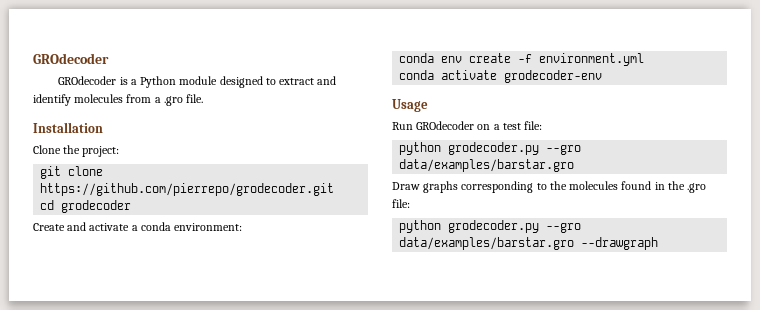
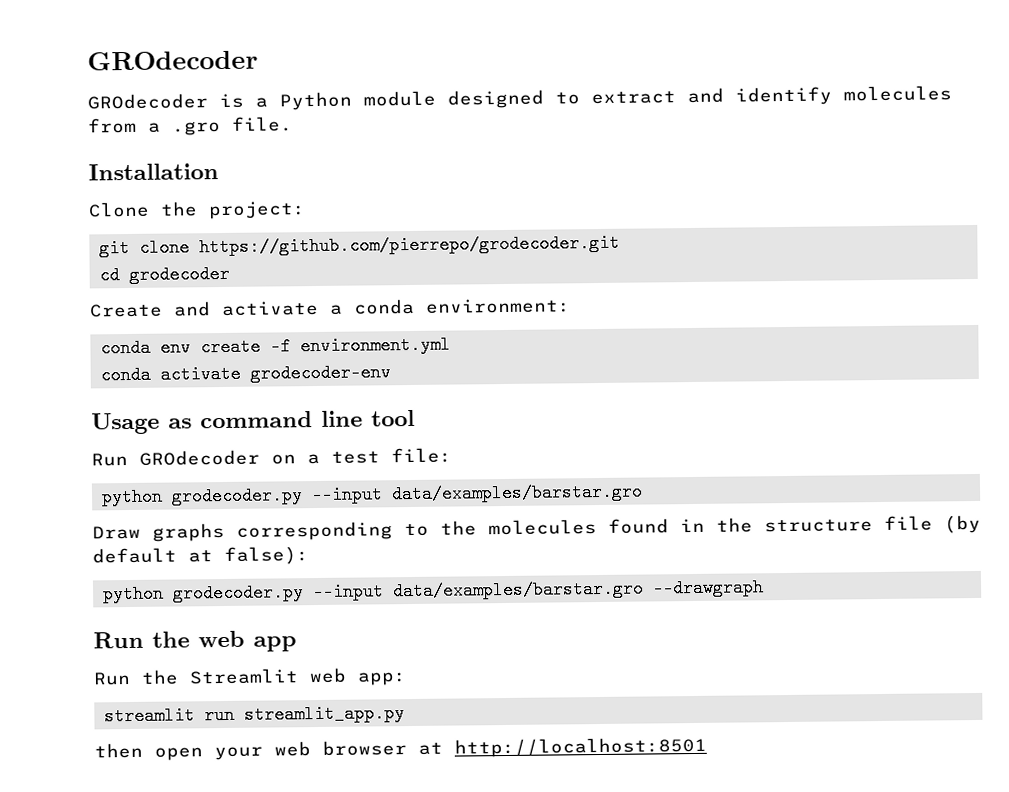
(428, 105) none -> [168,409,415,429] as command line tool
[546,145,582,155] --gro -> [310,485,383,505] --input
[687,183,707,193] [392,199,410,208] [399,220,582,233] .gro file: // python grodecoder.py --gro -> [764,514,981,534] [92,546,309,565] [101,582,384,604] structure file (by default at false): // python grodecoder.py --input
(659, 243) none -> [93,630,297,652] [93,667,407,686] [103,704,405,726] [94,736,707,761] // Run the web app // Run the Streamlit web app: // streamlit run streamlit_app.py // then open your web browser at http://localhost:8501

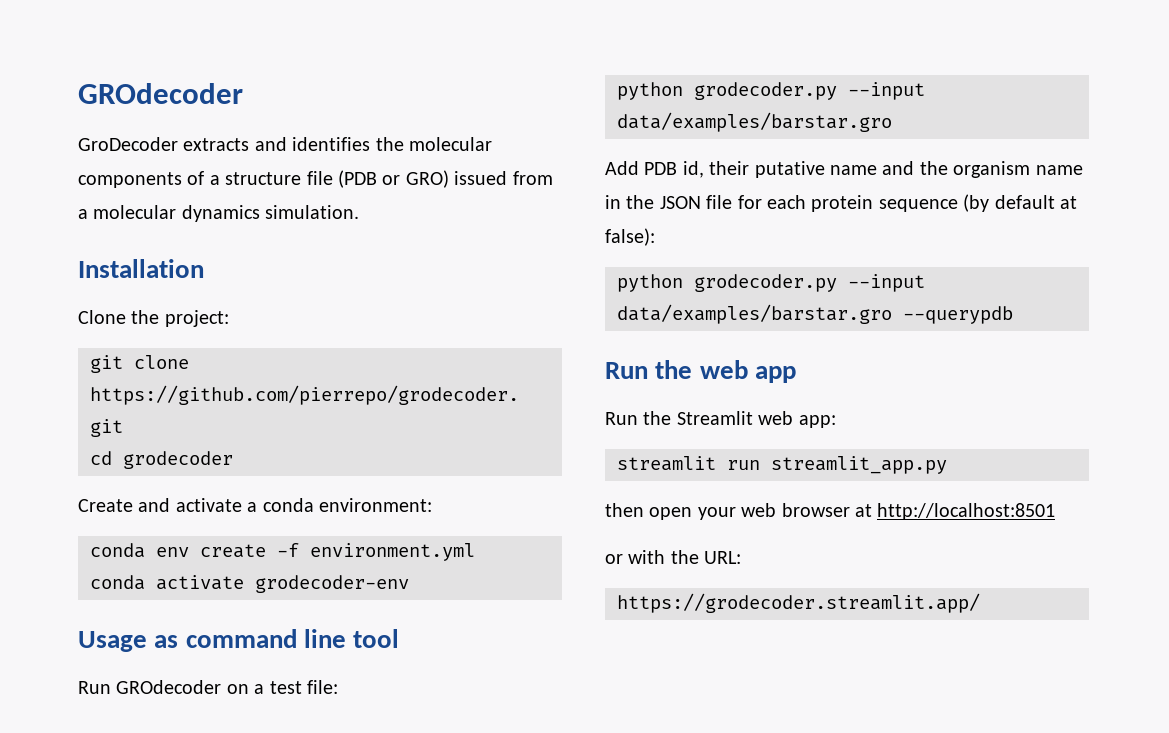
[87,85,952,111] [88,116,293,136] GROdecoder is a Python module designed to extract and identify molecules from a .gro file. -> [78,137,492,151] [78,170,553,188] [78,205,360,222] GroDecoder extracts and identifies the molecular components of a structure file (PDB or GRO) issued from a molecular dynamics simulation.
[92,515,933,542] Draw graphs corresponding to the molecules found in the structure file -> [605,161,1083,178] [605,195,958,212] Add PDB id, their putative name and the organism name in the JSON file for each protein sequence
[651,578,764,598] --drawgraph -> [903,306,1013,324] --querypdb
(707, 747) none -> [605,550,742,564] [617,593,980,613] // or with the URL: // https://grodecoder.streamlit.app/

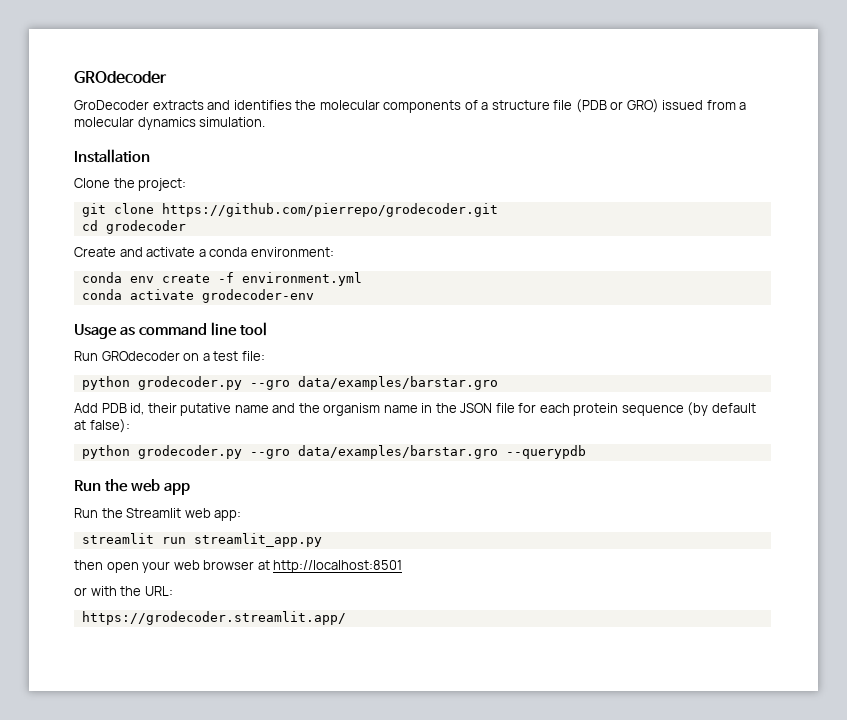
[848,82,925,100] --input -> [249,380,290,390] --gro
[848,274,925,292] --input -> [249,449,290,459] --gro

